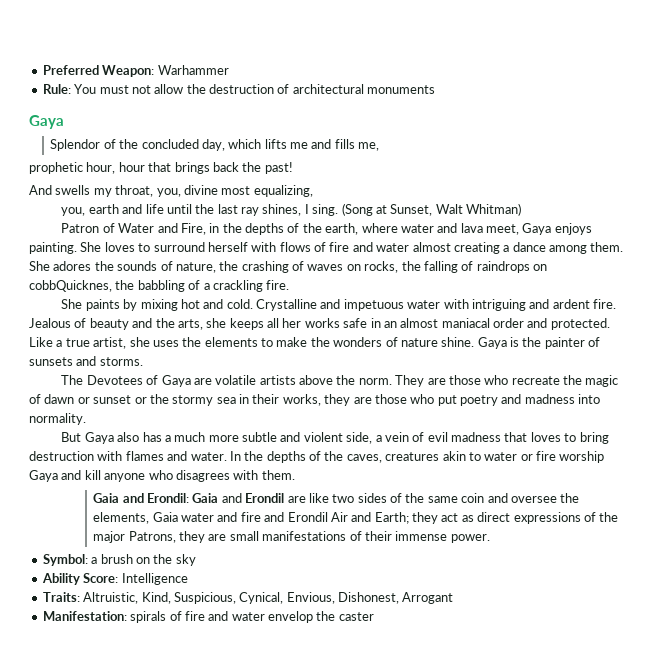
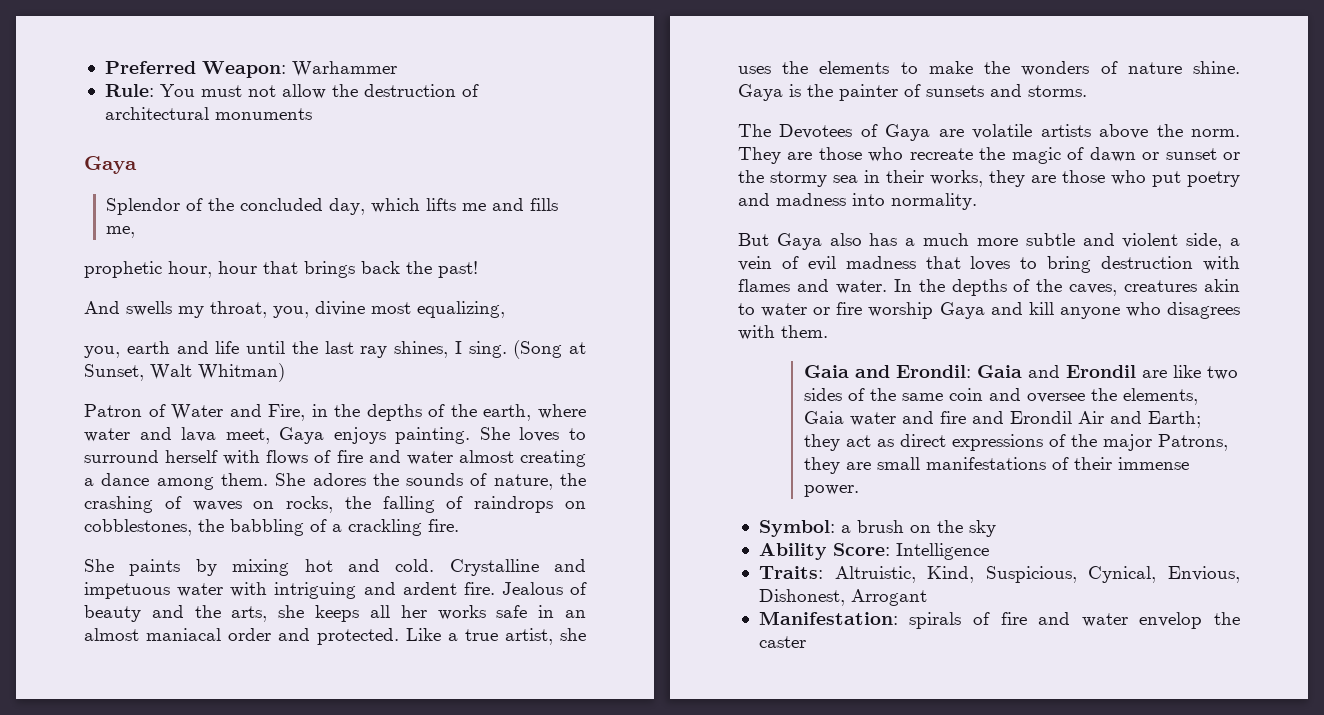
[29,280,112,292] cobbQuicknes, -> [84,519,192,536] cobblestones,

